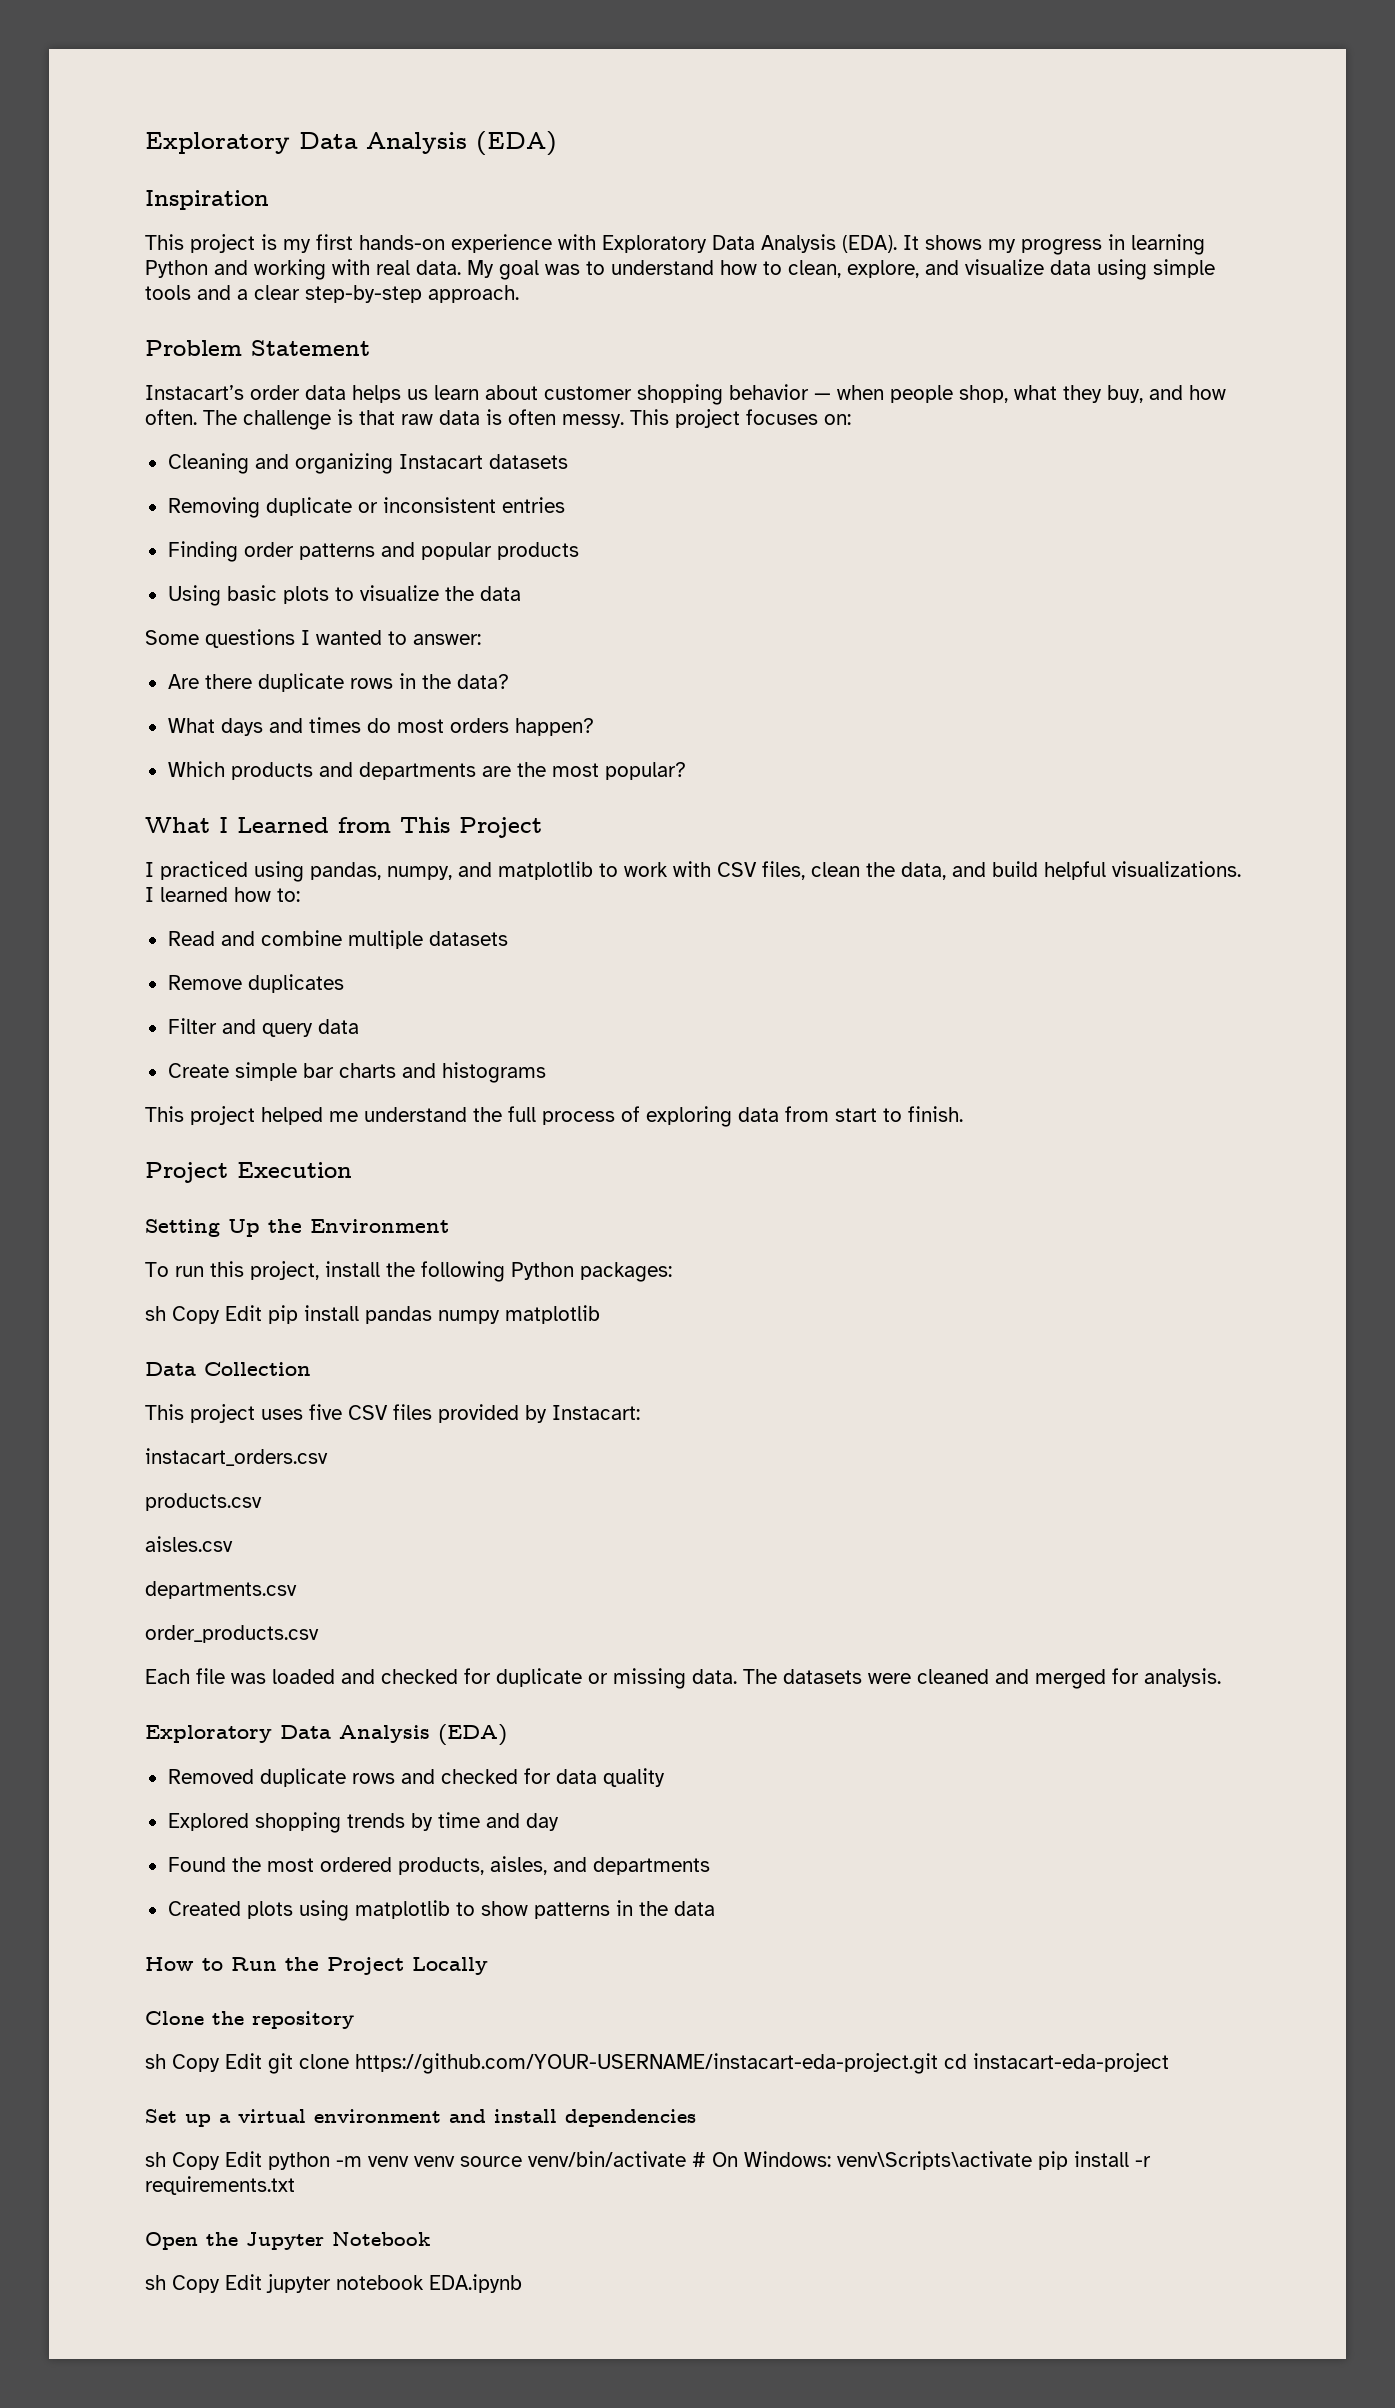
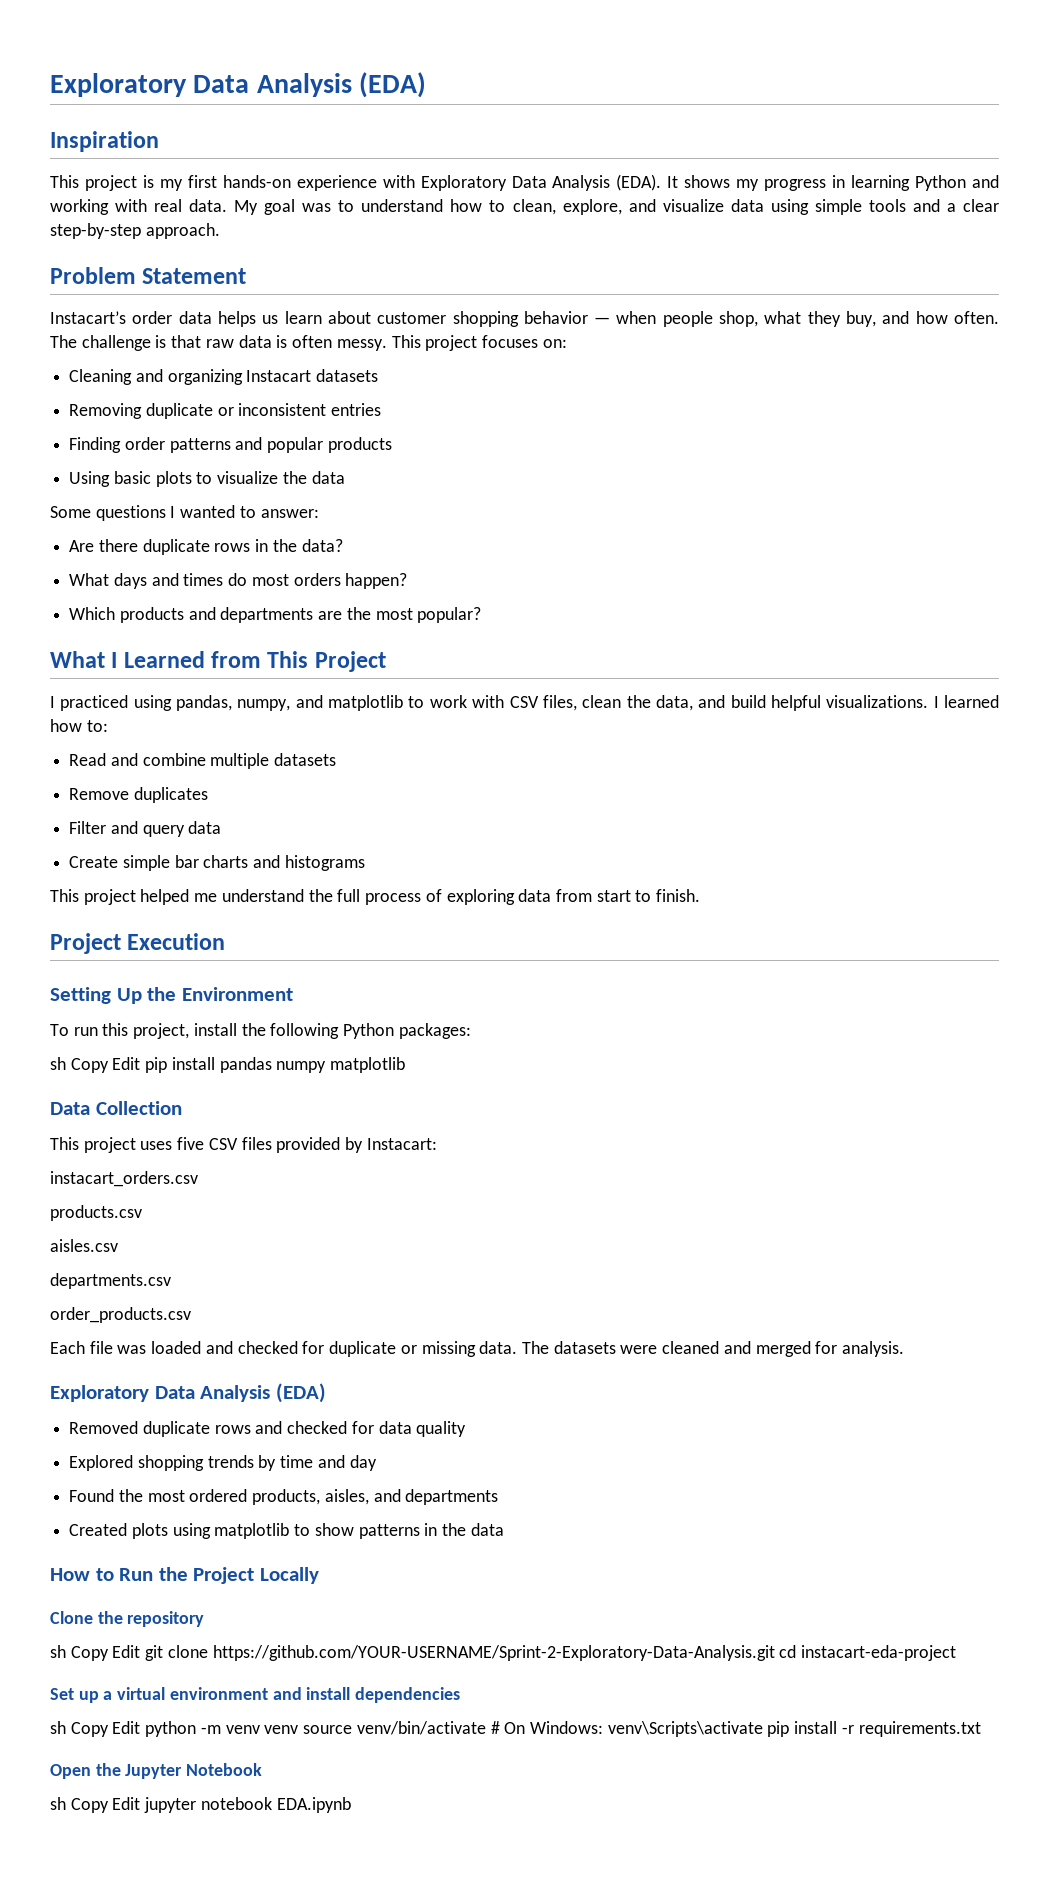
[355,2053,938,2074] https://github.com/YOUR-USERNAME/instacart-eda-project.git -> [212,1645,775,1661] https://github.com/YOUR-USERNAME/Sprint-2-Exploratory-Data-Analysis.git

